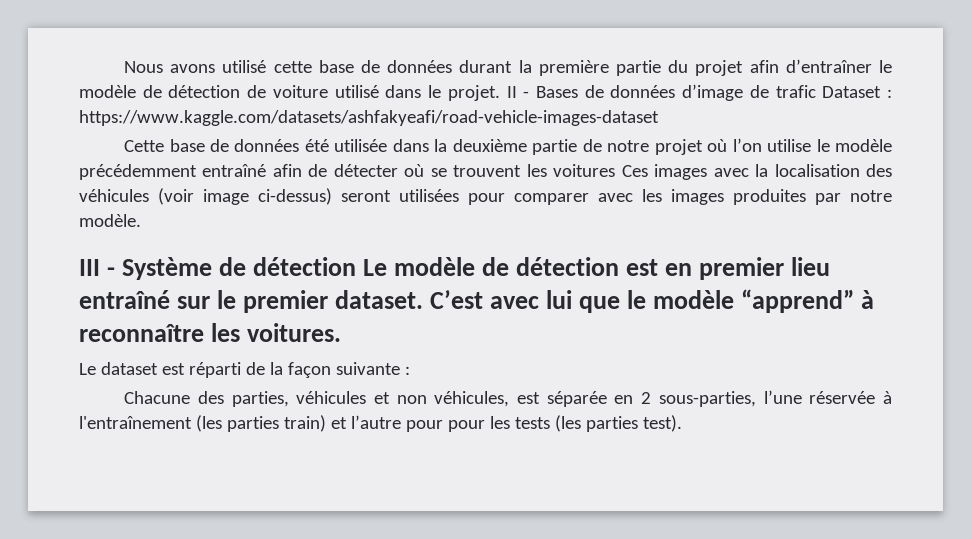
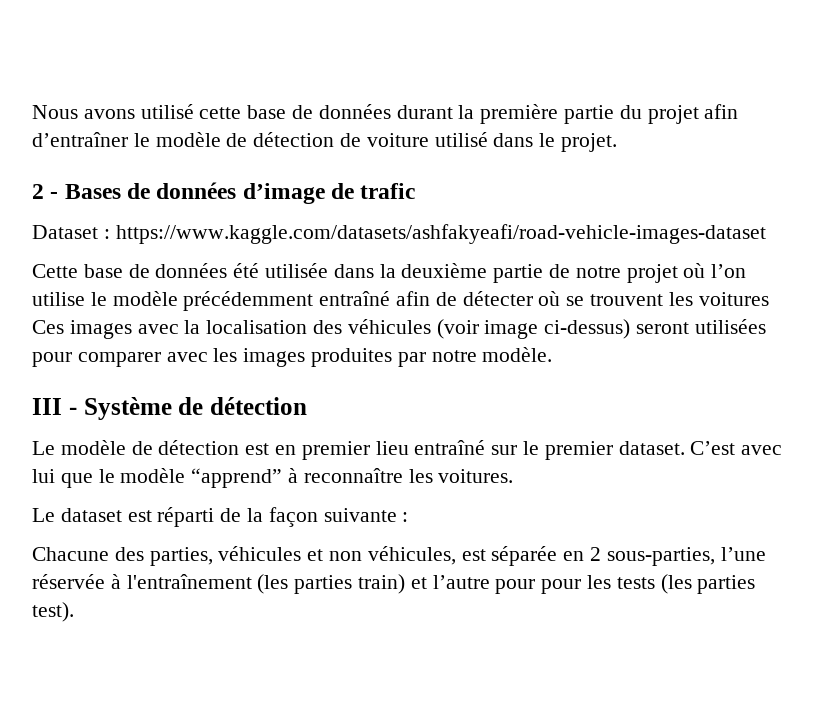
[506,86,517,98] II -> [32,184,44,199] // 2
(816, 91) none -> (416, 191) //
(357, 266) none -> (307, 406) //

